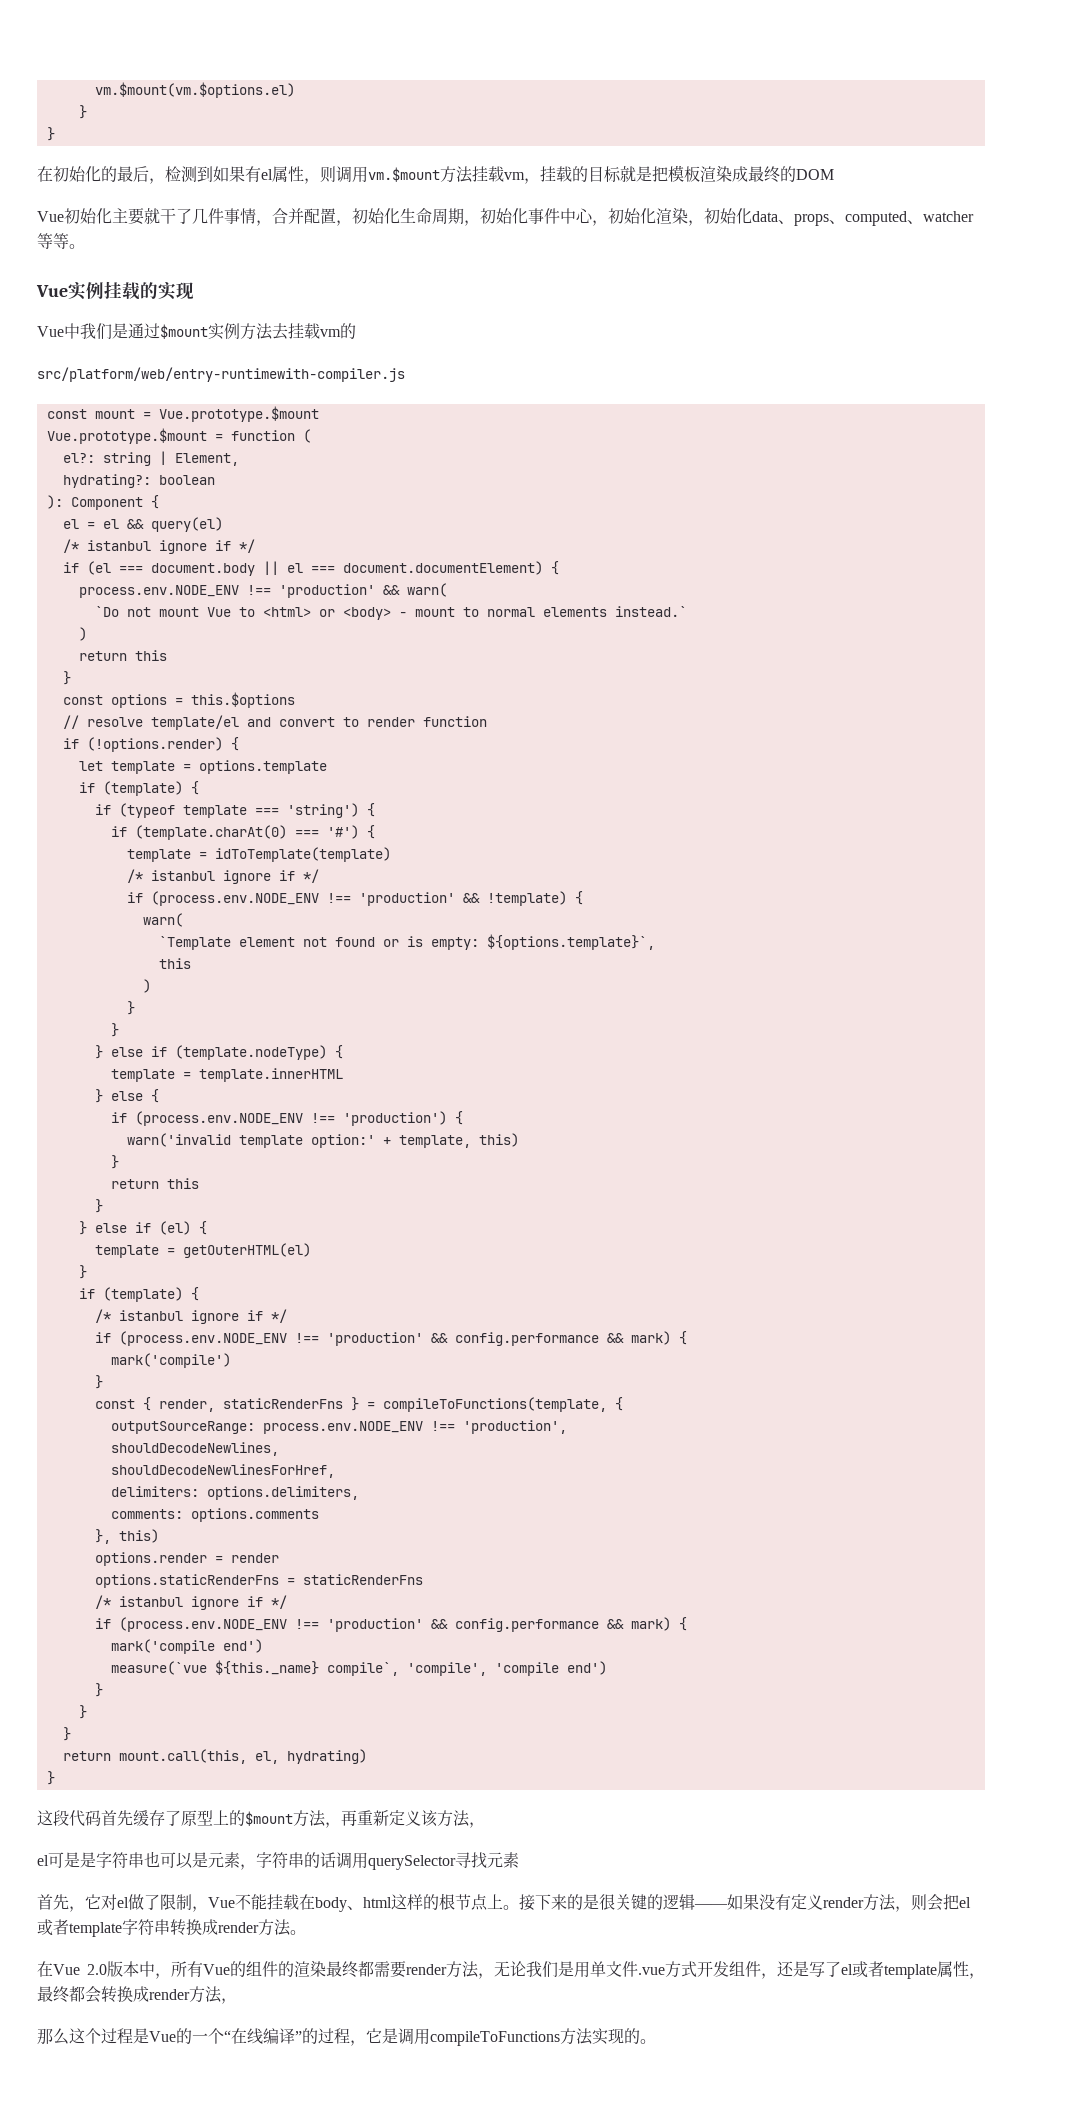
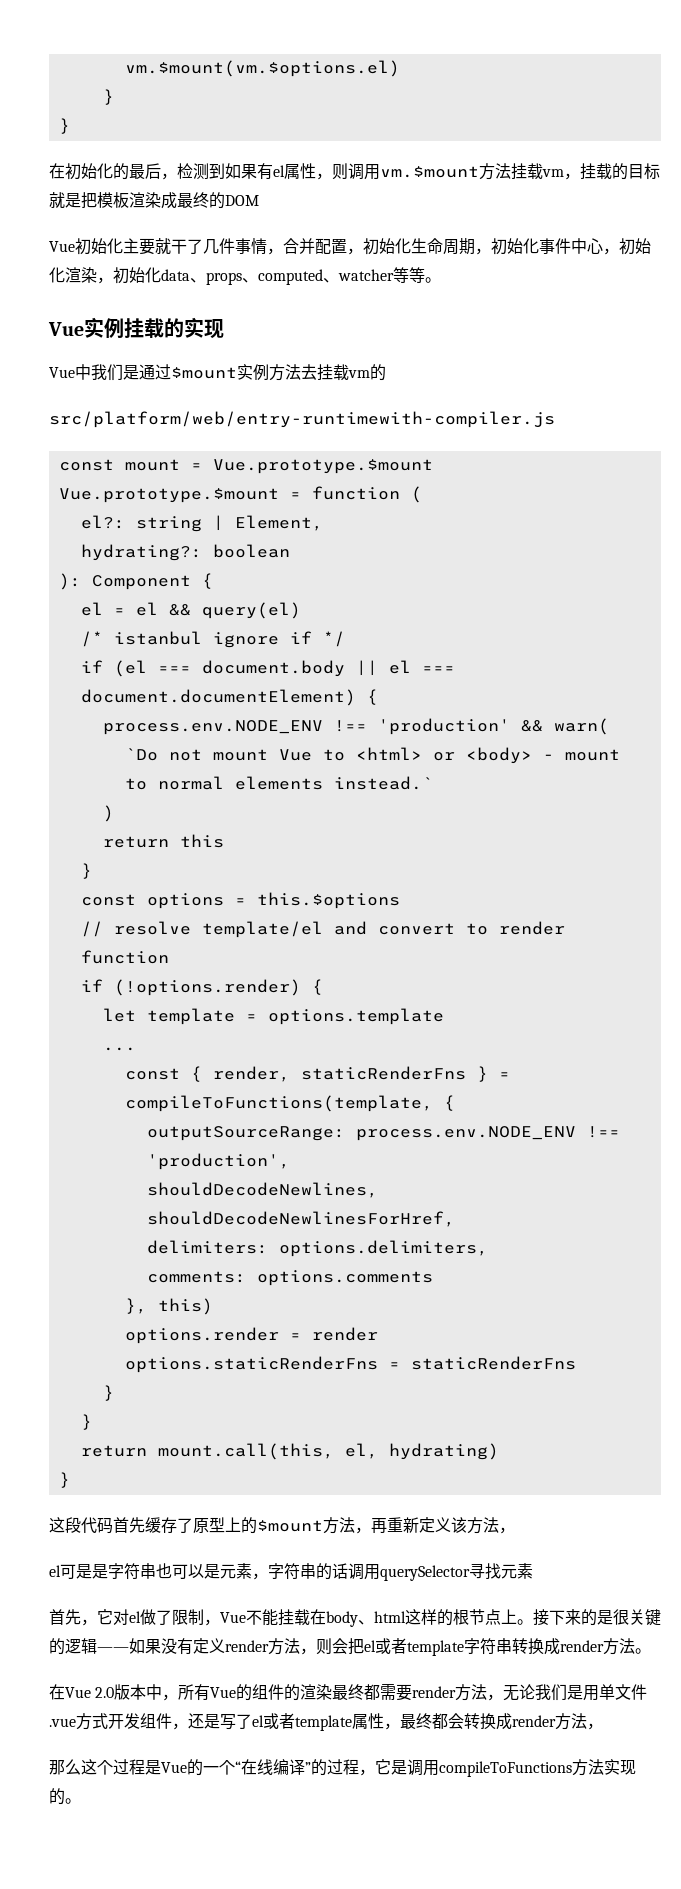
[78,781,199,796] [94,803,375,818] [110,825,375,840] [126,847,391,862] [126,869,319,884] [126,891,583,906] [142,913,183,927] [158,934,655,950] [158,958,191,969] [142,979,151,993] [126,1001,135,1015] [110,1023,119,1037] [94,1045,343,1060] [110,1068,343,1082] [94,1089,159,1103] [110,1111,463,1126] [126,1133,519,1148] [110,1155,119,1169] [110,1178,199,1189] [94,1199,103,1213] [78,1221,207,1235] [94,1243,311,1258] [78,1265,87,1279] [78,1287,199,1302] [94,1309,287,1324] [94,1331,687,1346] [110,1353,231,1368] [94,1375,103,1389] if (template) { // if (typeof template === 'string') { // if (template.charAt(0) === '#') { // template = idToTemplate(template) // /* istanbul ignore if */ // if (process.env.NODE_ENV !== 'production' && !template) { // warn( // `Template element not found or is empty: ${options.template}`, // this // ) // } // } // } else if (template.nodeType) { // template = template.innerHTML // } else { // if (process.env.NODE_ENV !== 'production') { // warn('invalid template option:' + template, this) // } // return this // } // } else if (el) { // template = getOuterHTML(el) // } // if (template) { // /* istanbul ignore if */ // if (process.env.NODE_ENV !== 'production' && config.performance && mark) { // mark('compile') // } -> [102,1047,136,1051] ...
[94,1595,287,1610] [94,1617,687,1632] [110,1639,263,1654] [110,1660,607,1676] [94,1683,103,1697] // /* istanbul ignore if */ // if (process.env.NODE_ENV !== 'production' && config.performance && mark) { // mark('compile end') // measure(`vue ${this._name} compile`, 'compile', 'compile end') // } -> (576, 1363) none

